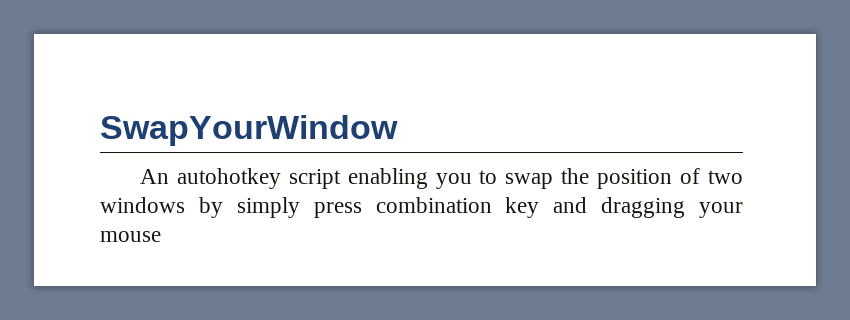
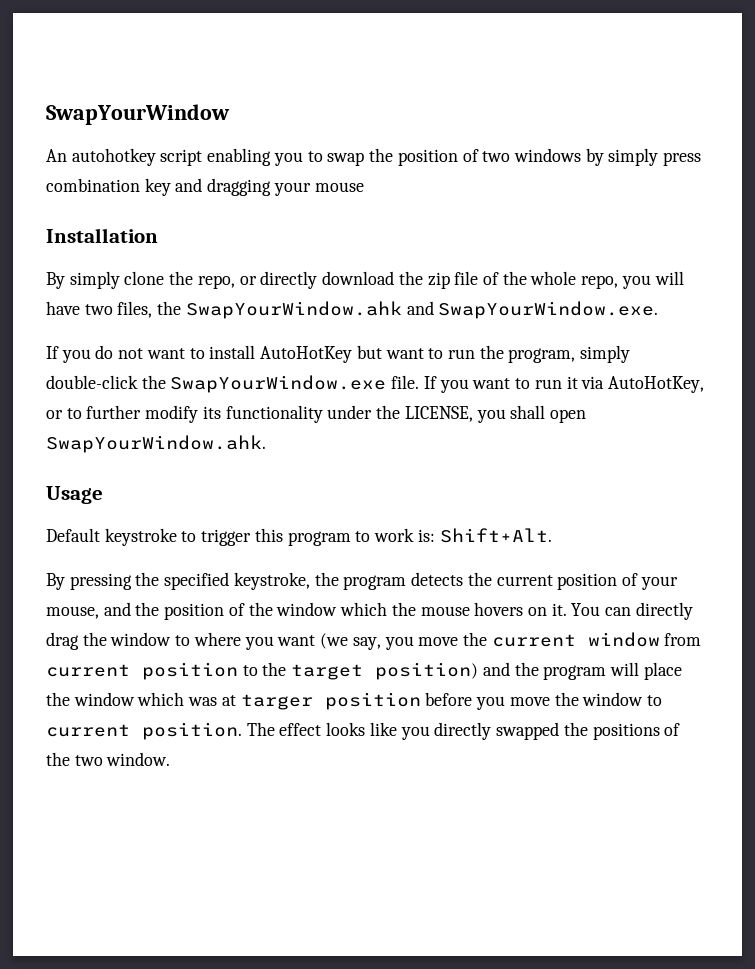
(161, 236) none -> [46,228,158,243] [46,271,684,289] [46,301,659,319] [46,345,631,363] [46,375,704,393] [46,405,586,423] [46,435,266,453] [46,486,103,504] [46,528,552,546] [46,572,678,590] [46,602,693,620] [46,632,702,650] [46,662,682,680] [46,692,662,710] [46,722,681,740] [46,752,171,766] // Installation // By simply clone the repo, or directly download the zip file of the whole repo, you will have two files, the SwapYourWindow.ahk and SwapYourWindow.exe. // If you do not want to install AutoHotKey but want to run the program, simply double-click the SwapYourWindow.exe file. If you want to run it via AutoHotKey, or to further modify its functionality under the LICENSE, you shall open SwapYourWindow.ahk. // Usage // Default keystroke to trigger this program to work is: Shift+Alt. // By pressing the specified keystroke, the program detects the current position of your mouse, and the position of the window which the mouse hovers on it. You can directly drag the window to where you want (we say, you move the current window from current position to the target position) and the program will place the window which was at targer position before you move the window to current position. The effect looks like you directly swapped the positions of the two window.

